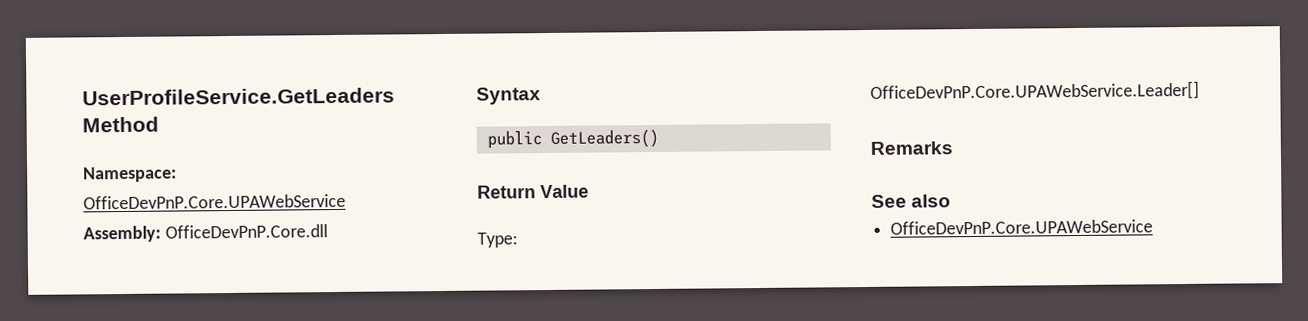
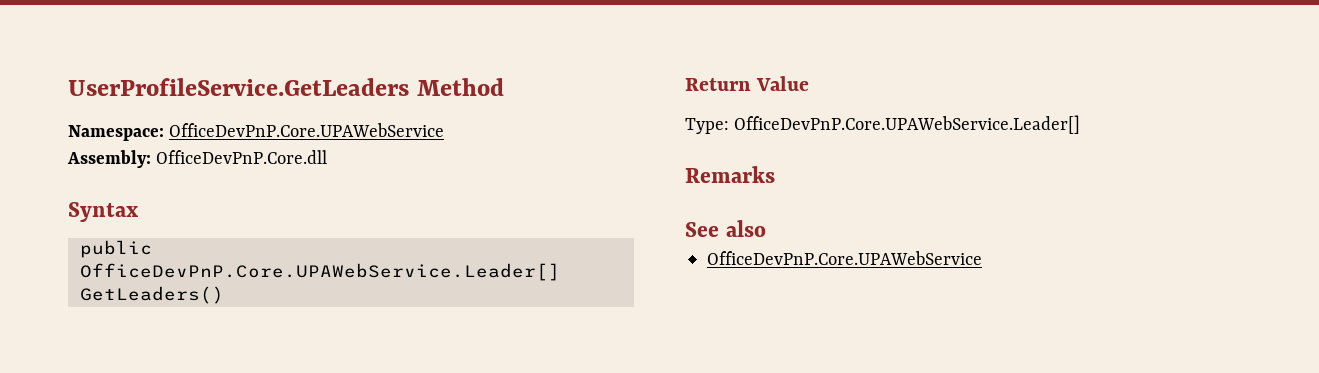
(542, 139) none -> [80,263,560,281] OfficeDevPnP.Core.UPAWebService.Leader[]

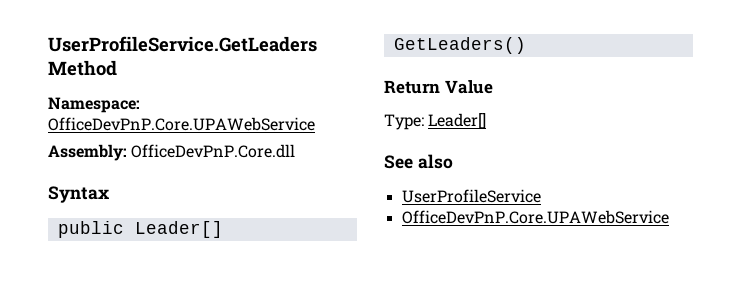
[80,263,560,281] OfficeDevPnP.Core.UPAWebService.Leader[] -> [134,221,223,238] Leader[]
[734,115,1081,134] [685,166,775,183] OfficeDevPnP.Core.UPAWebService.Leader[] // Remarks -> [428,113,487,129] Leader[]
(766, 228) none -> [401,189,541,203] // UserProfileService

